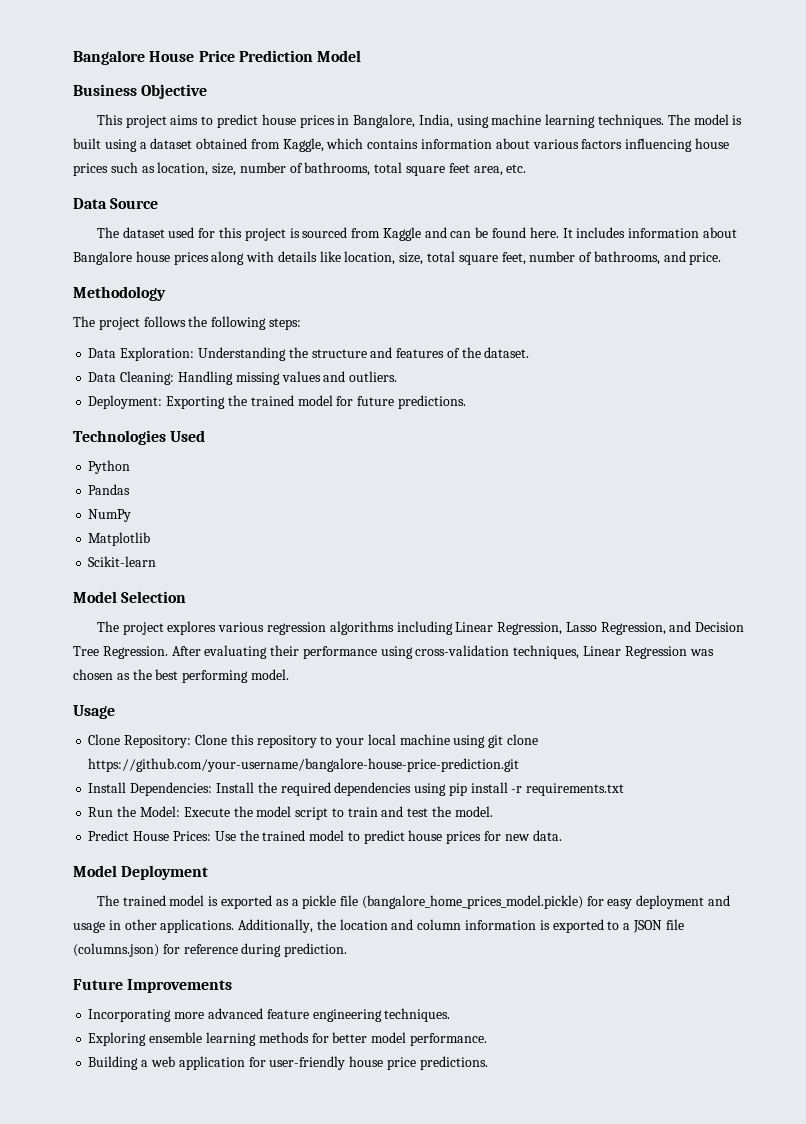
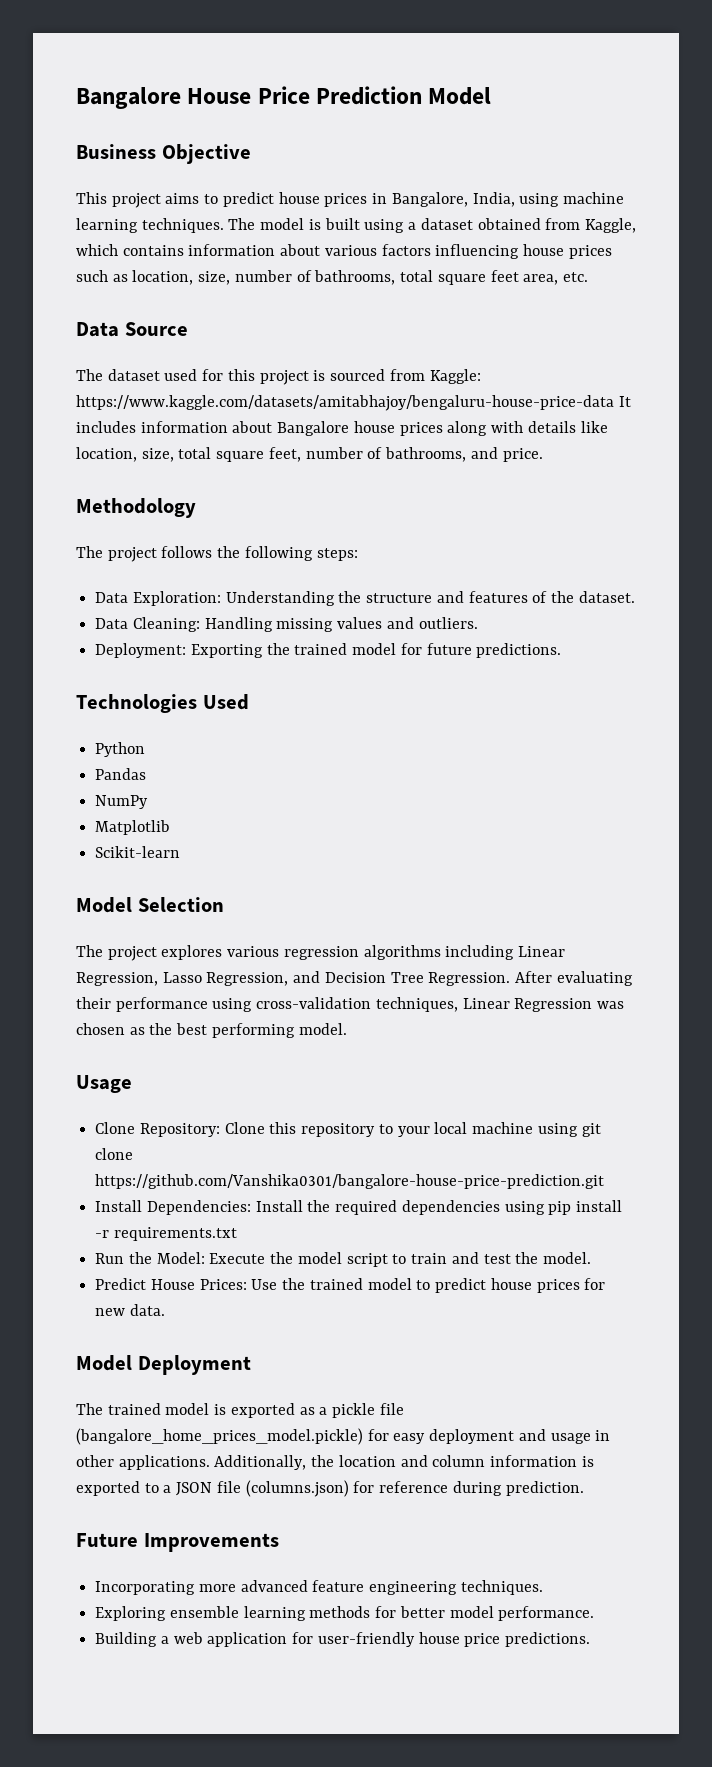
[382,227,559,241] Kaggle and can be found here. -> [429,369,481,384] [76,395,614,411] Kaggle: https://www.kaggle.com/datasets/amitabhajoy/bengaluru-house-price-data
[88,758,520,772] https://github.com/your-username/bangalore-house-price-prediction.git -> [95,1174,605,1189] https://github.com/Vanshika0301/bangalore-house-price-prediction.git

